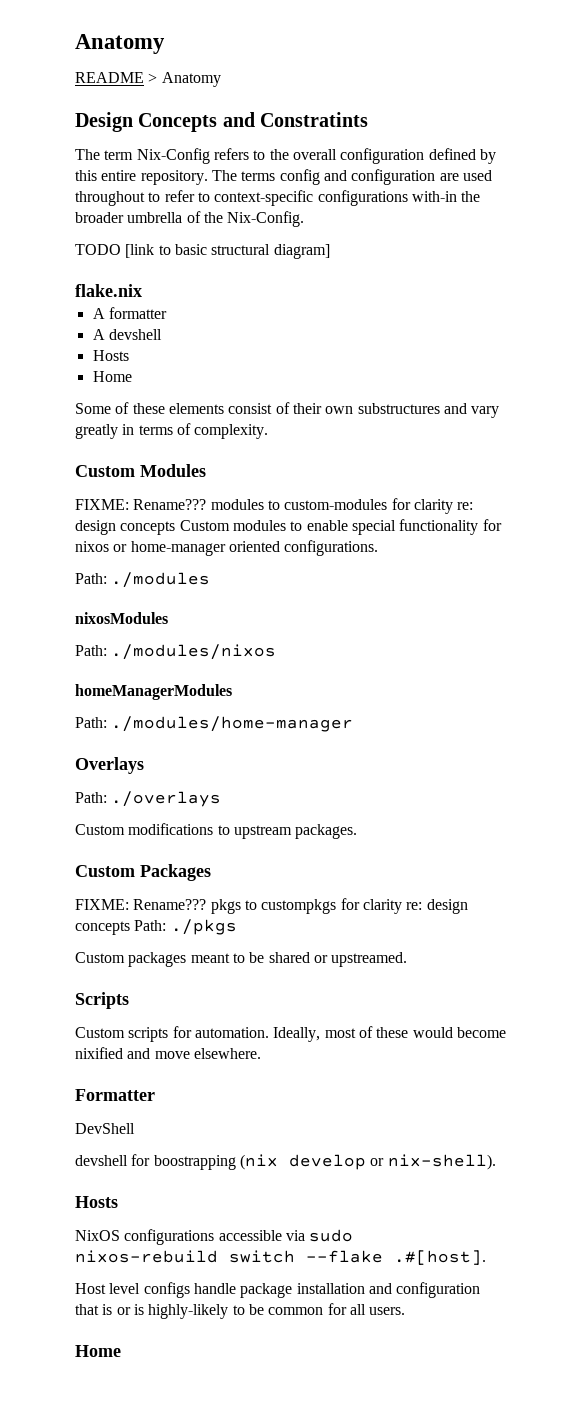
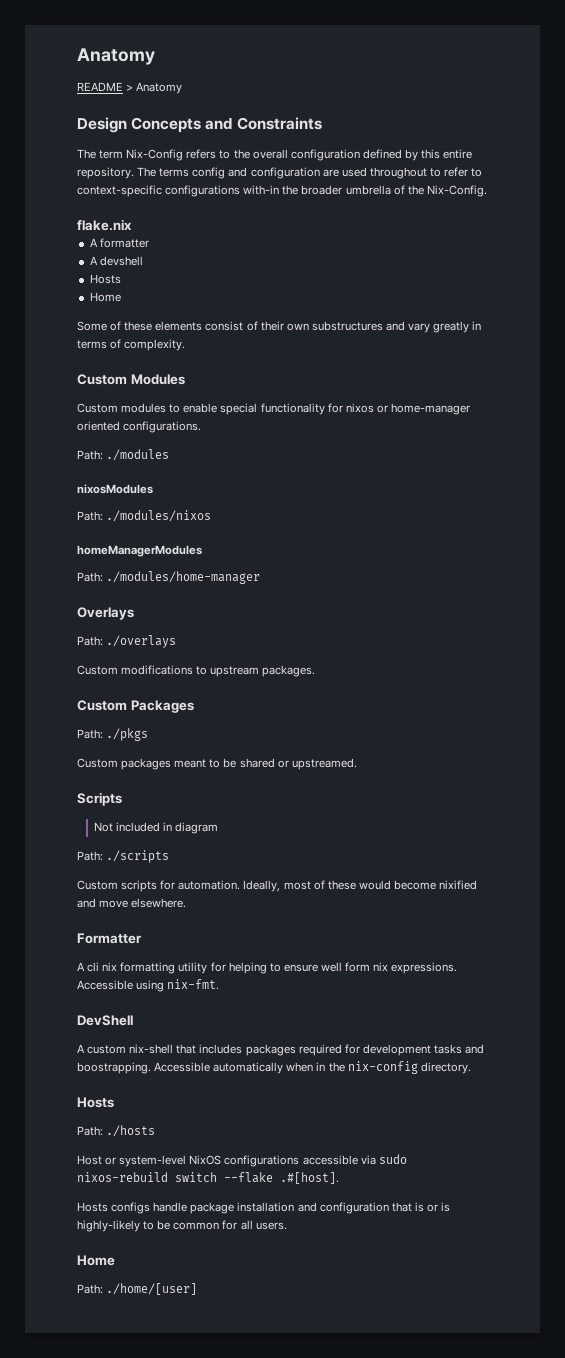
[260,112,369,127] Constratints -> [236,117,322,130] Constraints
[75,244,330,259] // TODO [link to basic structural diagram] -> (487, 191) none
[75,498,474,514] [75,520,176,535] FIXME: Rename??? modules to custom-modules for clarity re: design concepts -> (185, 379) none
[75,898,468,914] [75,921,130,935] FIXME: Rename??? pkgs to custompkgs for clarity re: design concepts -> (194, 706) none
(129, 1000) none -> [93,822,218,834] [77,850,170,863] // Not included in diagram // Path: ./scripts
[75,1123,135,1134] [75,1154,496,1170] [75,1196,118,1208] DevShell // devshell for boostrapping (nix develop or nix-shell). // Hosts // -> [77,962,458,974] [77,979,220,992] [77,1015,133,1026] [77,1044,485,1056] [77,1061,471,1074] [77,1097,114,1108] [77,1125,156,1137] [77,1155,187,1167] A cli nix formatting utility for helping to ensure well form nix expressions. Accessible using nix-fmt. // DevShell // A custom nix-shell that includes packages required for development tasks and boostrapping. Accessible automatically when in the nix-config directory. // Hosts // Path: ./hosts // Host or system-level
[75,1283,141,1294] Host level -> [77,1202,108,1212] Hosts
(121, 1351) none -> [77,1283,198,1295] // Path: ./home/[user]

